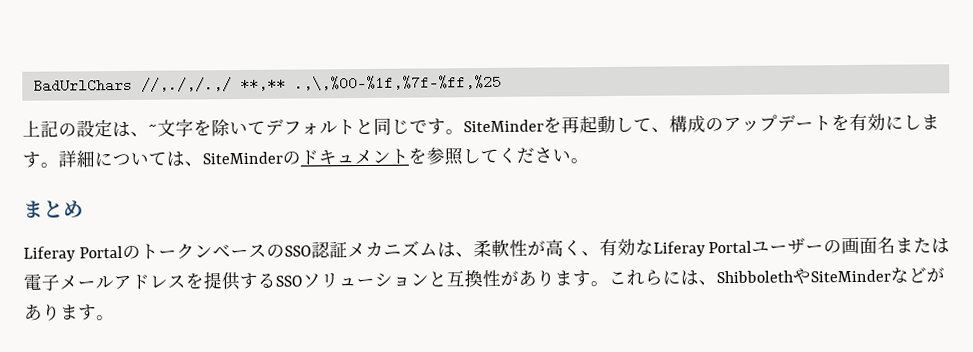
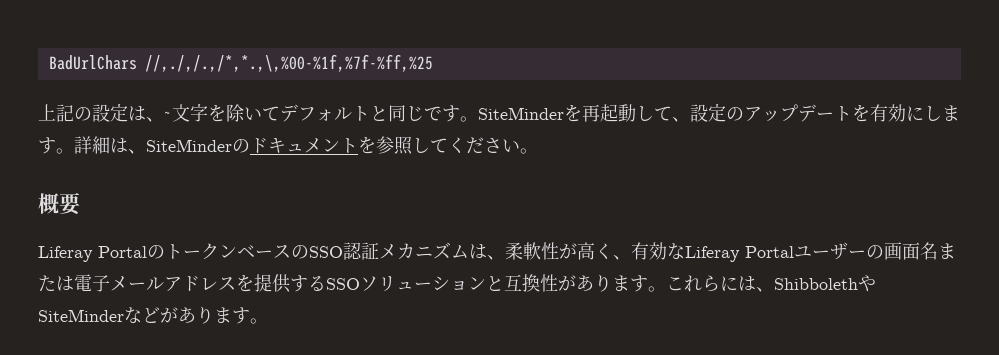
[140,74,502,92] //,./,/.,/ **,** .,\,%00-%1f,%7f-%ff,%25 -> [144,54,433,72] //,./,/.,/*,*.,\,%00-%1f,%7f-%ff,%25
[669,115,706,133] 構成 -> [690,103,726,122] 設定
[94,151,167,167] について -> (110, 145) none
[23,200,84,218] まとめ -> [38,192,81,215] 概要

